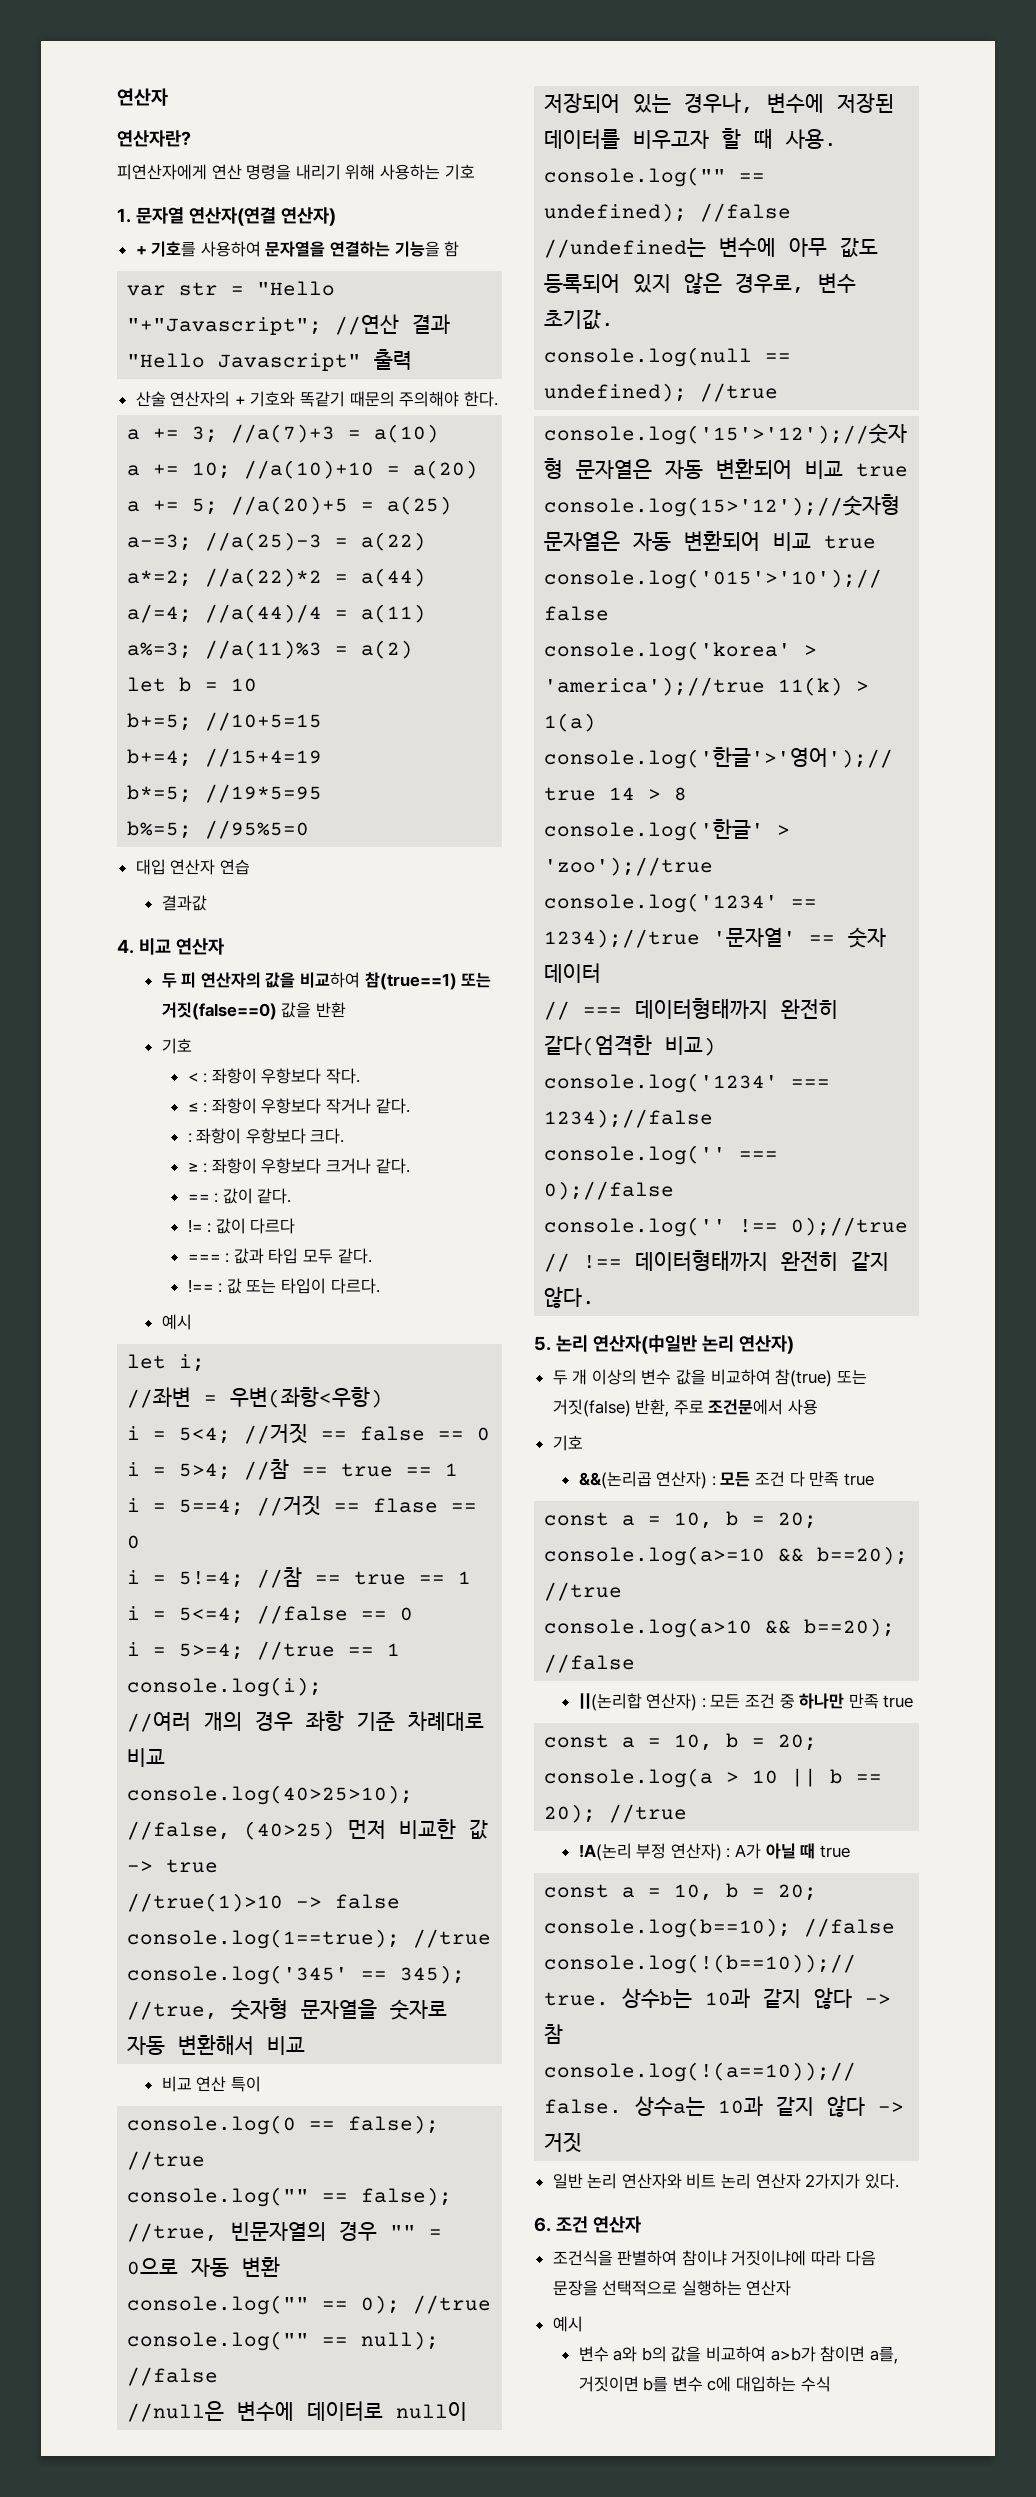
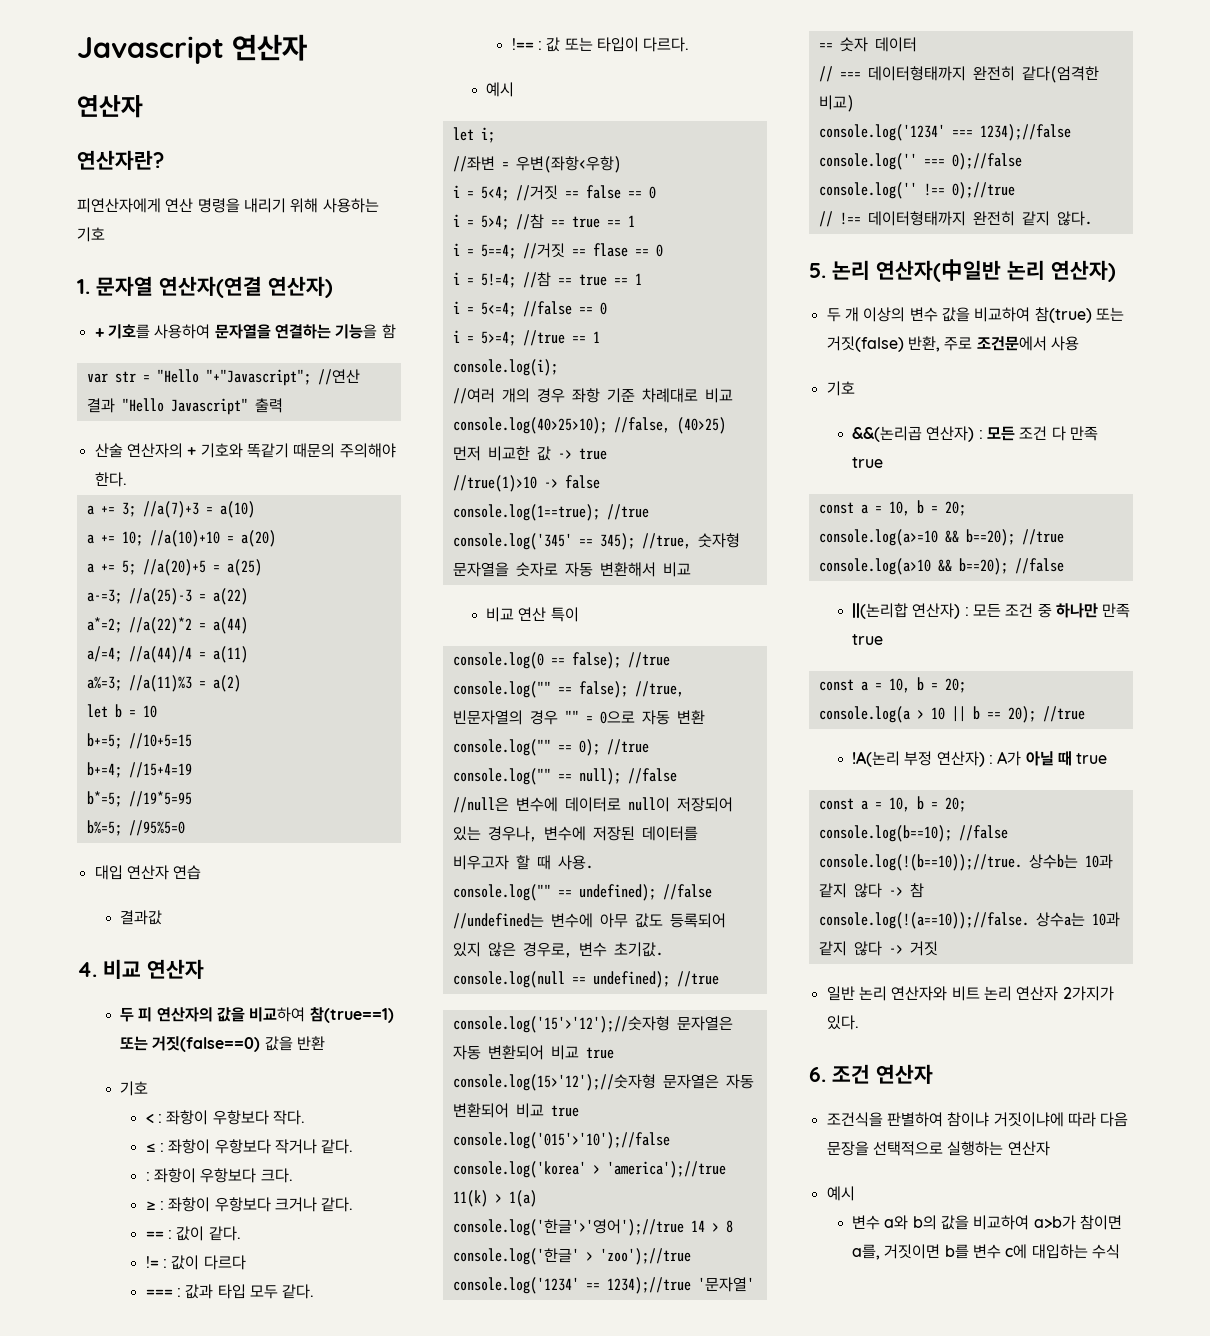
(117, 97) none -> [77,34,307,64] Javascript 연산자 //

